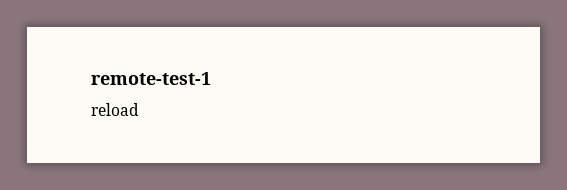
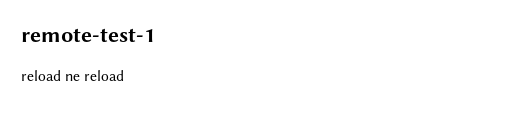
(139, 109) none -> [65,70,125,81] ne reload

